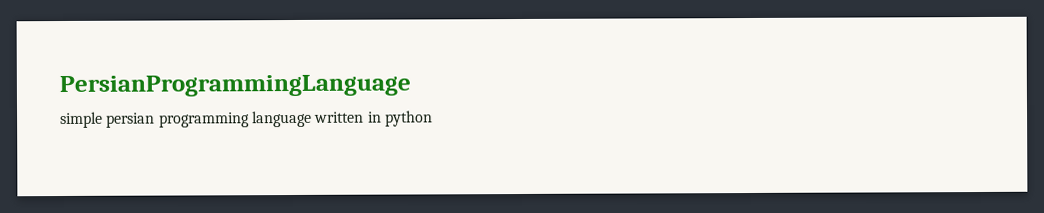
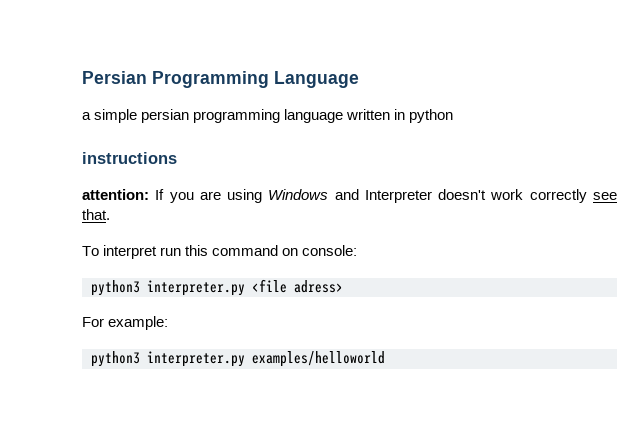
[59,74,411,98] PersianProgrammingLanguage // -> [82,71,359,88] [82,112,91,120] Persian Programming Language // a
(433, 118) none -> [82,152,177,164] [82,189,617,203] [82,209,110,220] [82,245,358,259] [91,279,343,296] [82,316,169,330] [91,351,385,367] // instructions // attention: If you are using Windows and Interpreter doesn't work correctly see that. // To interpret run this command on console: // python3 interpreter.py <file adress> // For example: // python3 interpreter.py examples/helloworld

